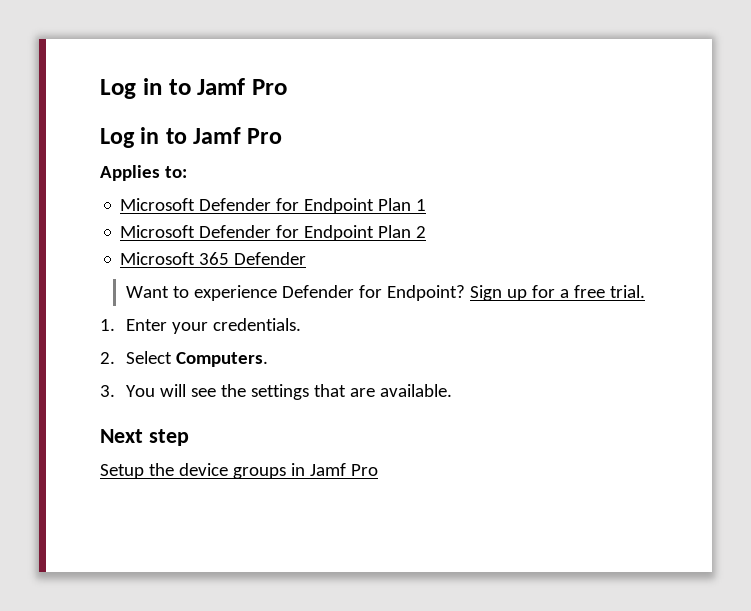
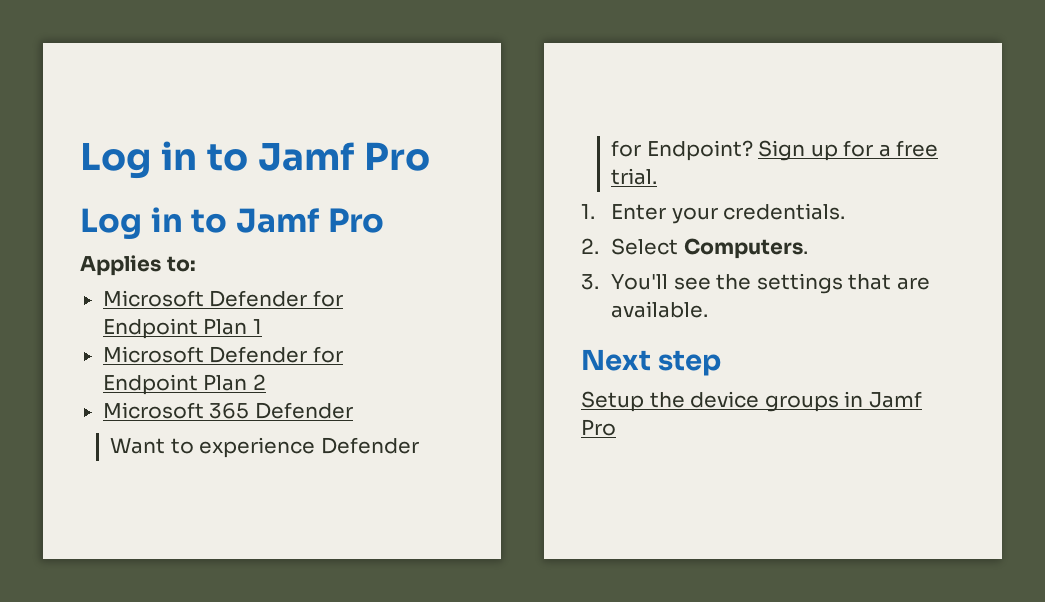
[125,384,186,397] You will -> [611,274,669,290] You'll

